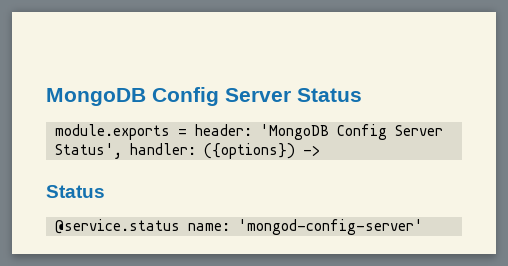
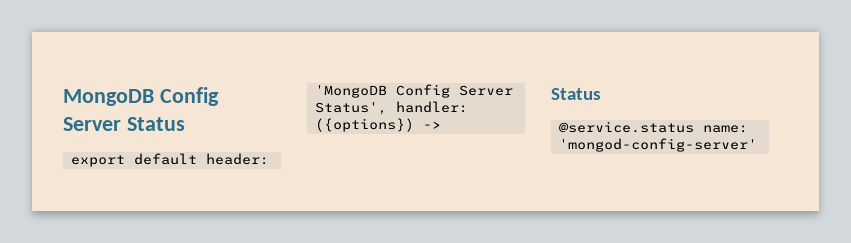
[55,124,187,140] module.exports = -> [70,153,197,167] export default

